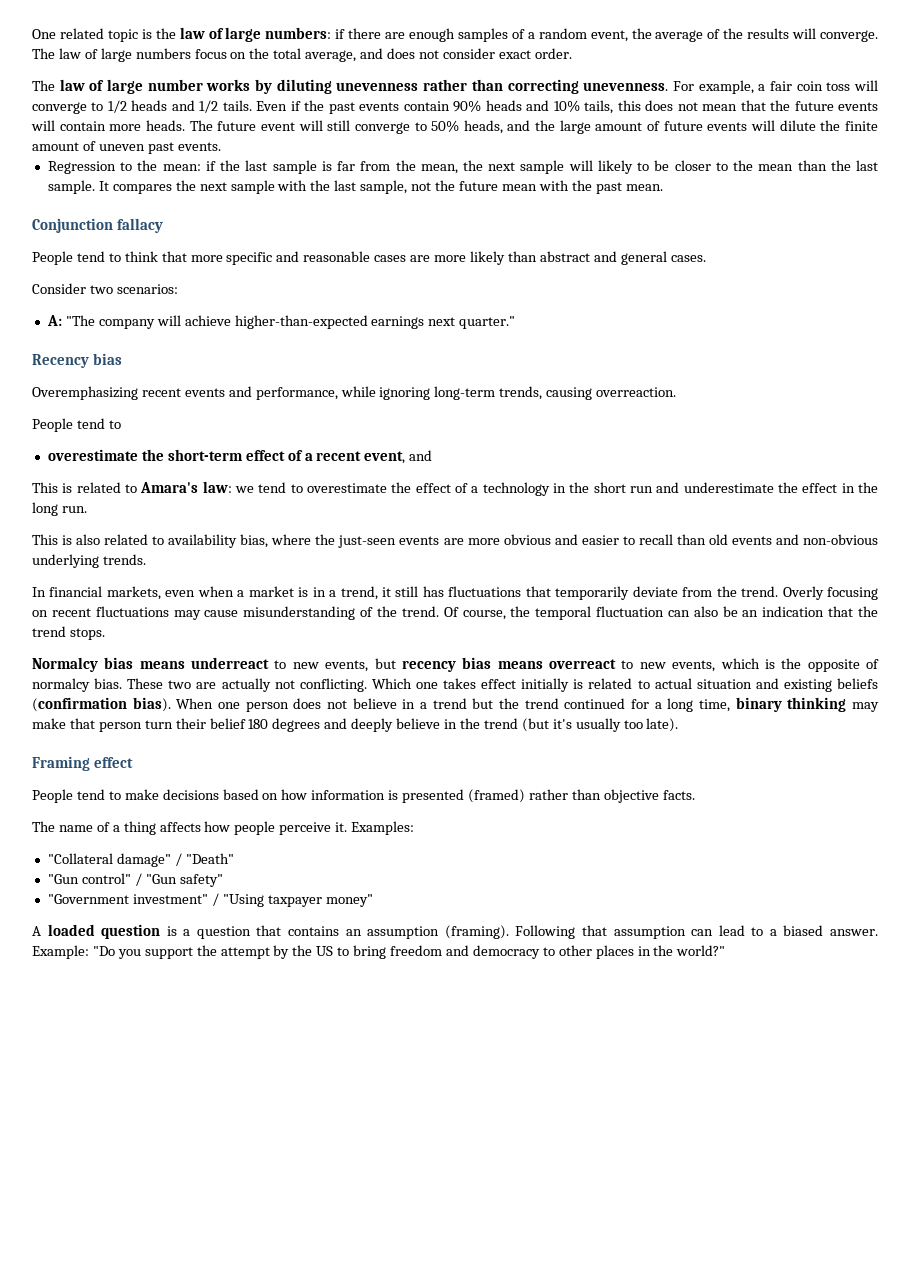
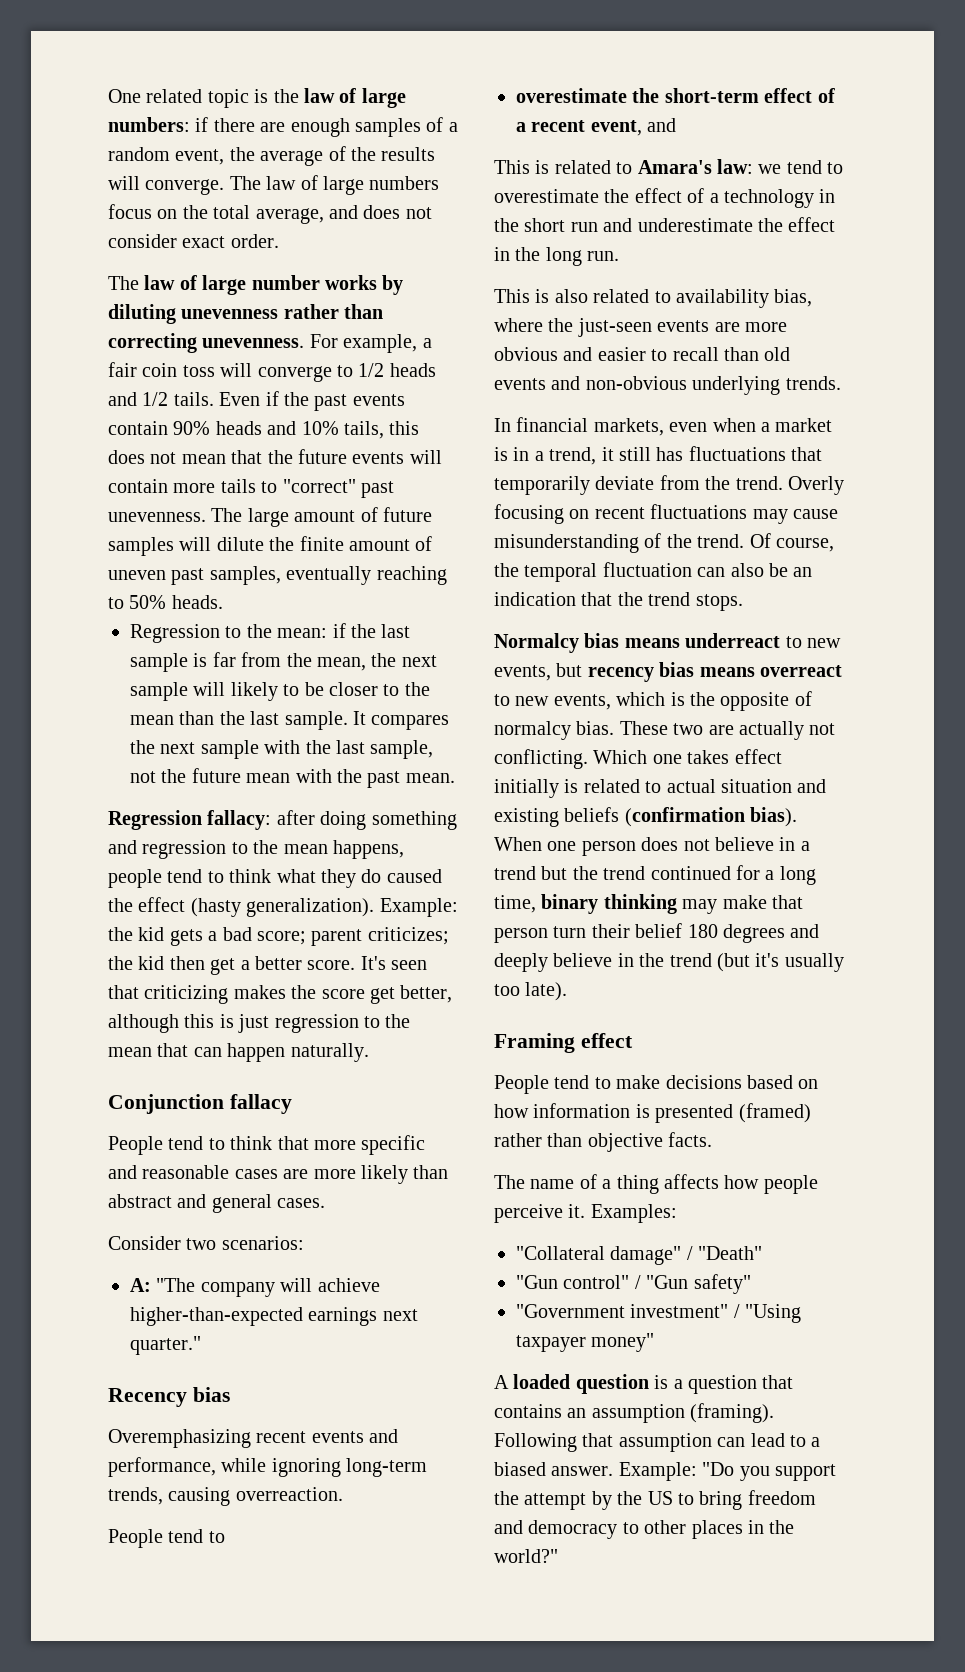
[145,120,556,134] heads. The future event will still converge to 50% heads, and the -> [220,479,394,498] [108,508,243,522] tails to "correct" past unevenness. The
[707,122,748,131] events -> [108,537,174,556] samples
[177,142,221,151] events. -> [209,566,447,585] [108,595,223,609] samples, eventually reaching to 50% heads.
(663, 187) none -> [108,810,457,830] [108,840,404,859] [108,869,442,888] [108,897,458,917] [108,927,449,946] [108,956,428,975] [108,985,453,1004] [108,1014,411,1033] [108,1043,369,1062] // Regression fallacy: after doing something and regression to the mean happens, people tend to think what they do caused the effect (hasty generalization). Example: the kid gets a bad score; parent criticizes; the kid then get a better score. It's seen that criticizing makes the score get better, although this is just regression to the mean that can happen naturally.

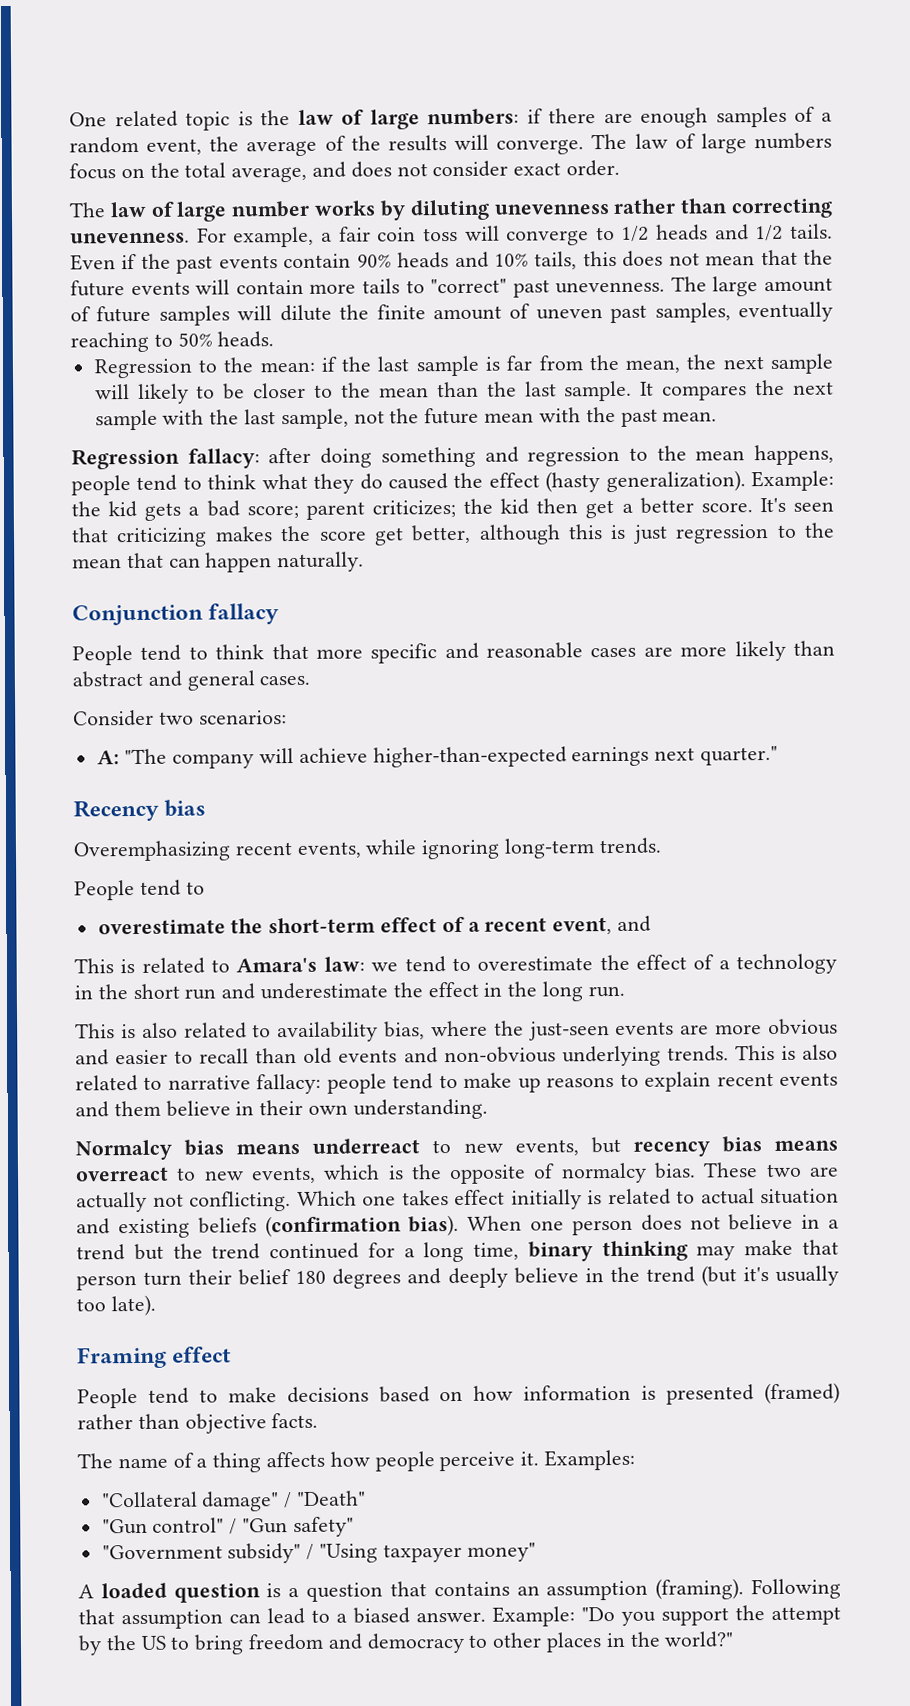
[311,1429,399,1443] [108,1457,428,1477] [108,1487,343,1506] events and performance, while ignoring long-term trends, causing overreaction. -> [296,837,662,860] events, while ignoring long-term trends.
[494,417,833,436] [494,446,823,465] [494,475,844,495] [494,504,838,524] [494,533,834,553] [494,562,813,582] [494,592,743,611] // In financial markets, even when a market is in a trend, it still has fluctuations that temporarily deviate from the trend. Overly focusing on recent fluctuations may cause misunderstanding of the trend. Of course, the temporal fluctuation can also be an indication that the trend stops. -> [734,1044,839,1061] [75,1071,838,1095] [75,1098,488,1120] This is also related to narrative fallacy: people tend to make up reasons to explain recent events and them believe in their own understanding.
[630,1304,729,1318] investment" -> [227,1542,302,1564] subsidy"

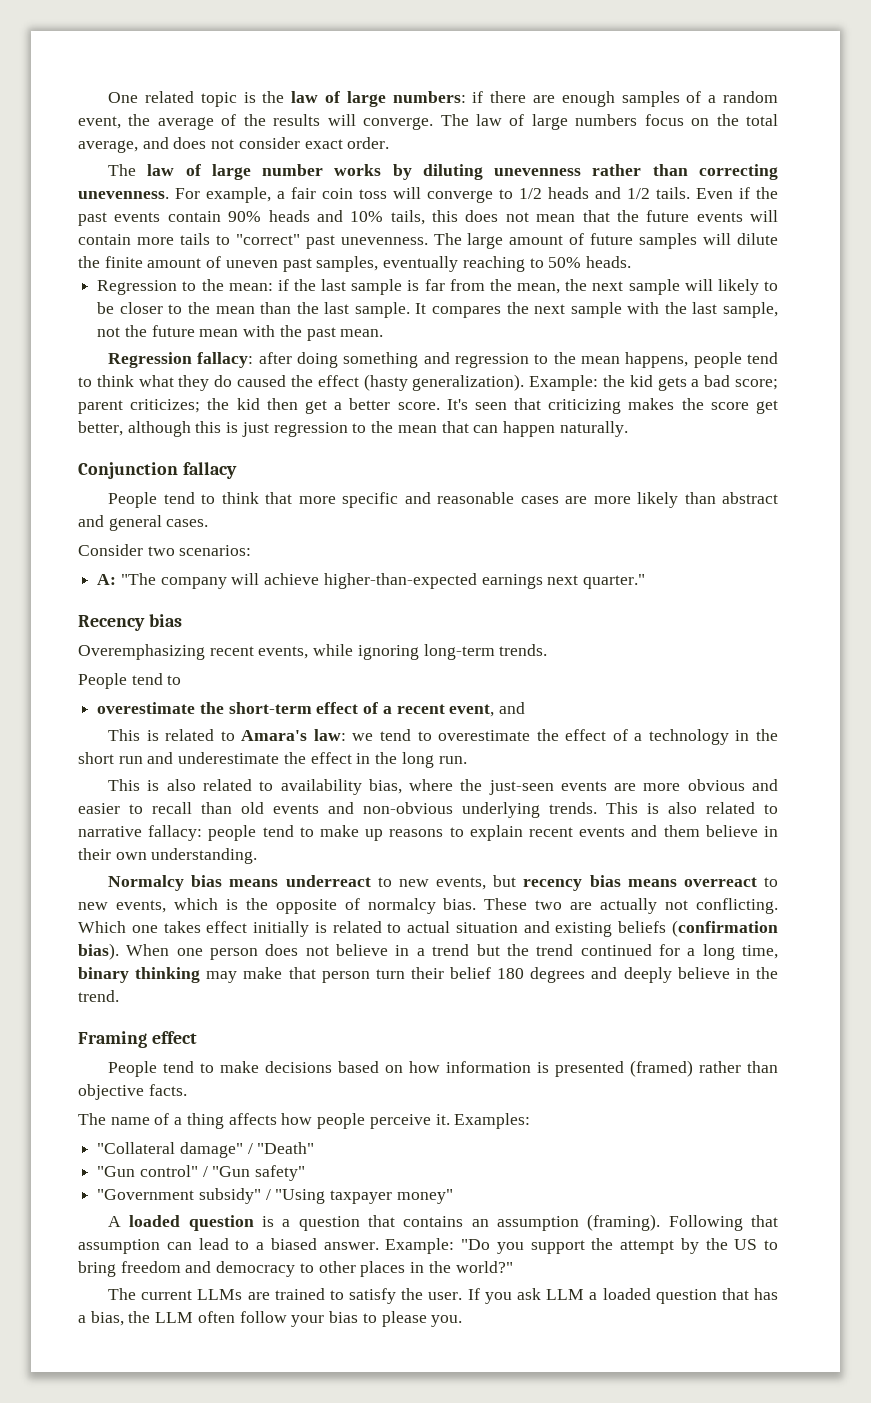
[645,1265,839,1287] [76,1294,156,1317] trend (but it's usually too late). -> [78,990,119,1002] trend.
(734, 1639) none -> [108,1288,778,1304] [78,1311,463,1327] // The current LLMs are trained to satisfy the user. If you ask LLM a loaded question that has a bias, the LLM often follow your bias to please you.

